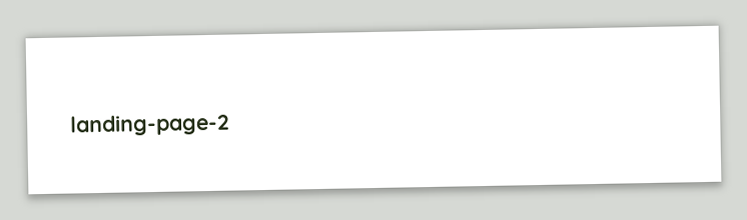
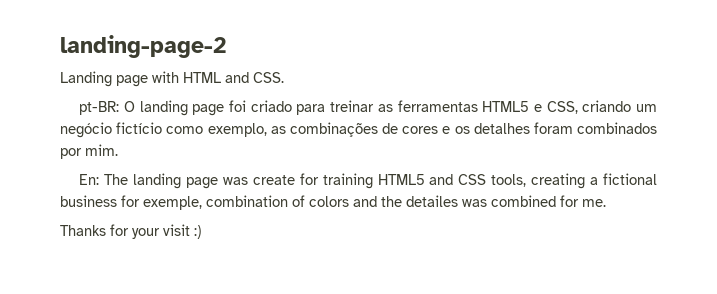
(230, 125) none -> [60,71,284,87] [79,100,658,116] [60,122,657,138] [60,144,118,159] [79,173,657,189] [60,195,606,210] [60,224,202,239] // Landing page with HTML and CSS. // pt-BR: O landing page foi criado para treinar as ferramentas HTML5 e CSS, criando um negócio fictício como exemplo, as combinações de cores e os detalhes foram combinados por mim. // En: The landing page was create for training HTML5 and CSS tools, creating a fictional business for exemple, combination of colors and the detailes was combined for me. // Thanks for your visit :)

